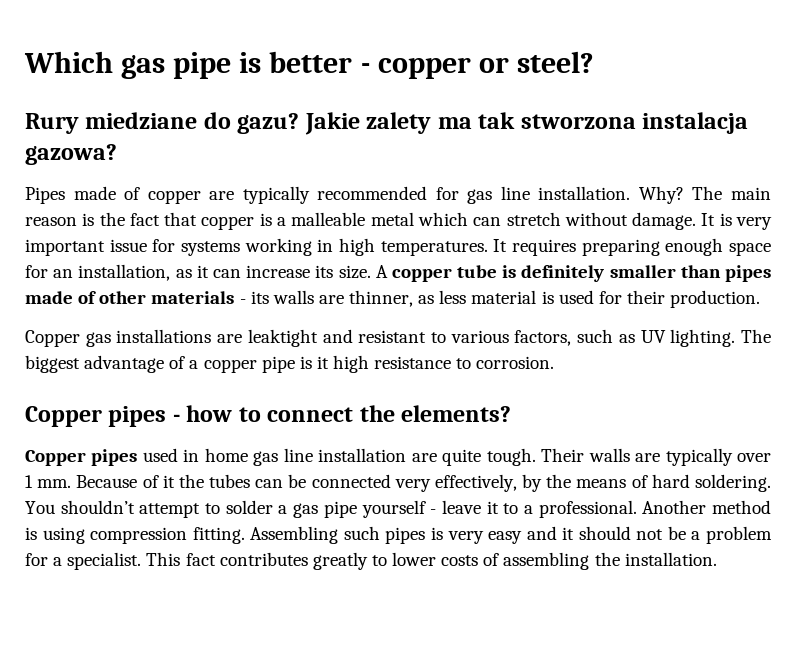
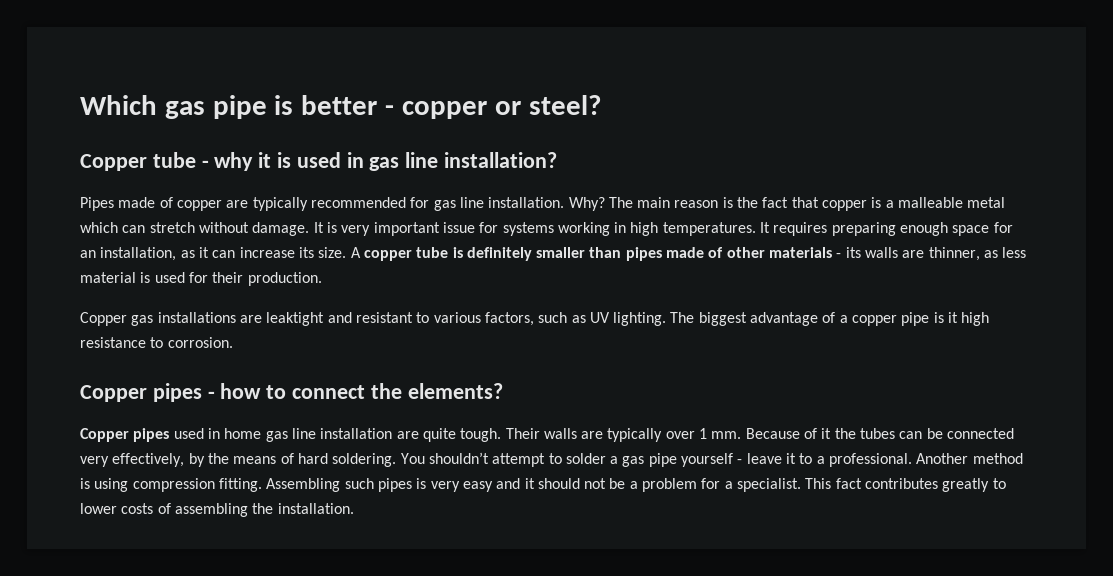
[25,112,749,135] [25,144,117,165] Rury miedziane do gazu? Jakie zalety ma tak stworzona instalacja gazowa? -> [80,152,558,171] Copper tube - why it is used in gas line installation?

